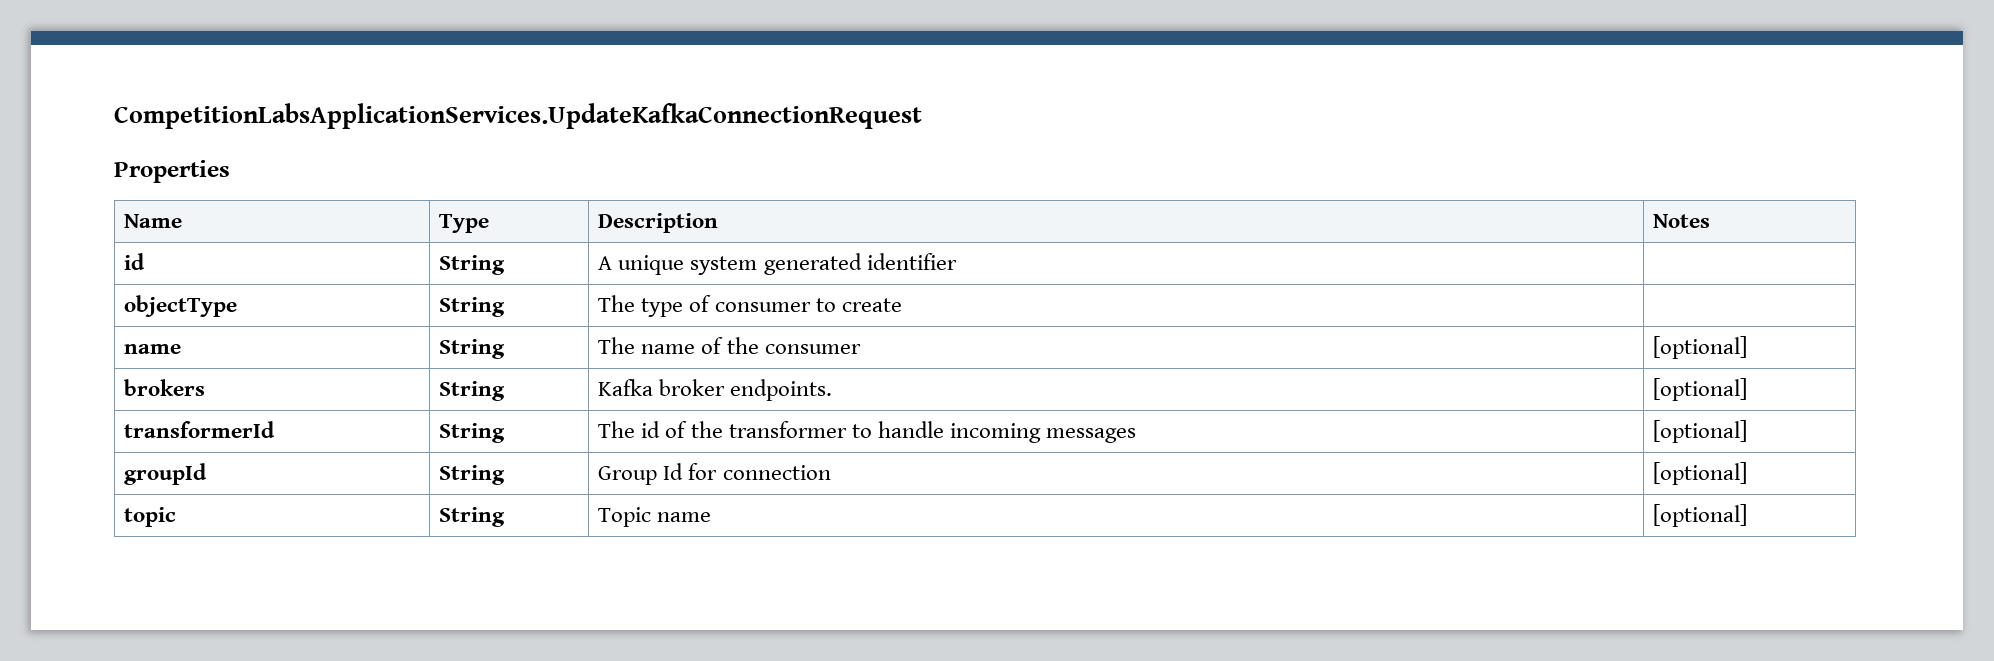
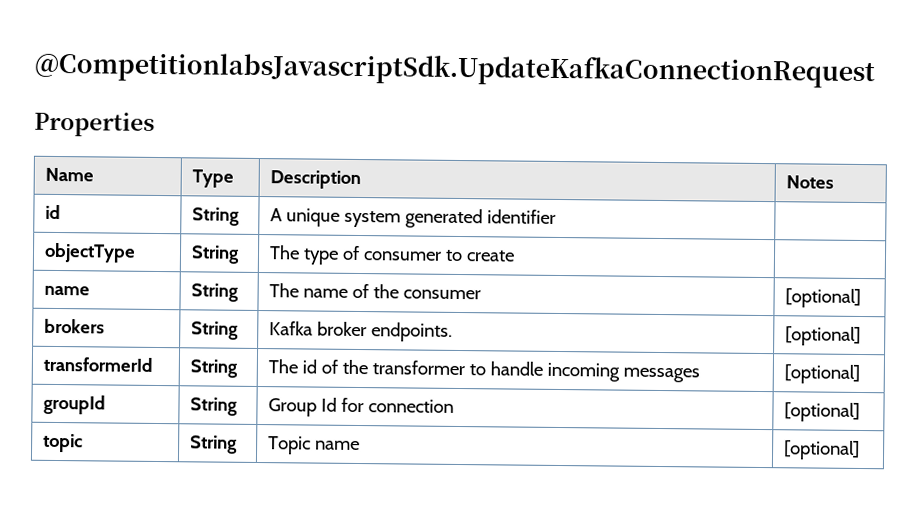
[114,103,922,129] CompetitionLabsApplicationServices.UpdateKafkaConnectionRequest -> [34,50,875,89] @CompetitionlabsJavascriptSdk.UpdateKafkaConnectionRequest

